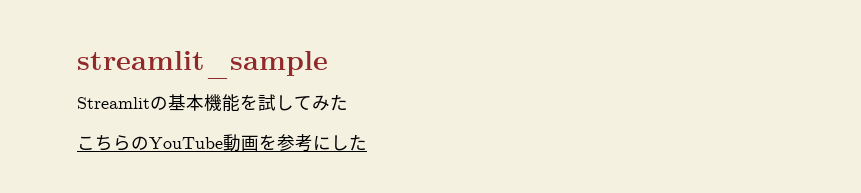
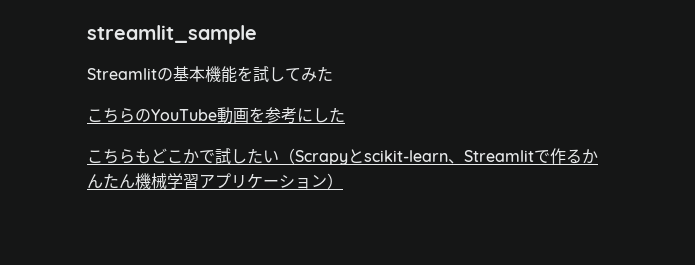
(367, 142) none -> [87,148,598,165] [87,173,343,189] // こちらもどこかで試したい（Scrapyとscikit-learn、Streamlitで作るかんたん機械学習アプリケーション）

